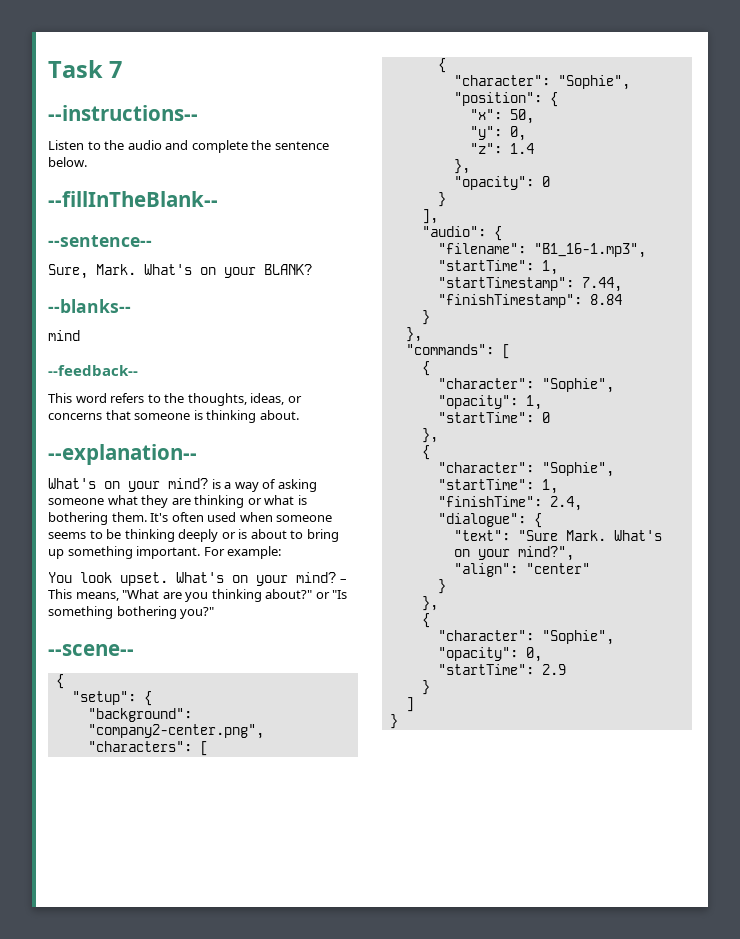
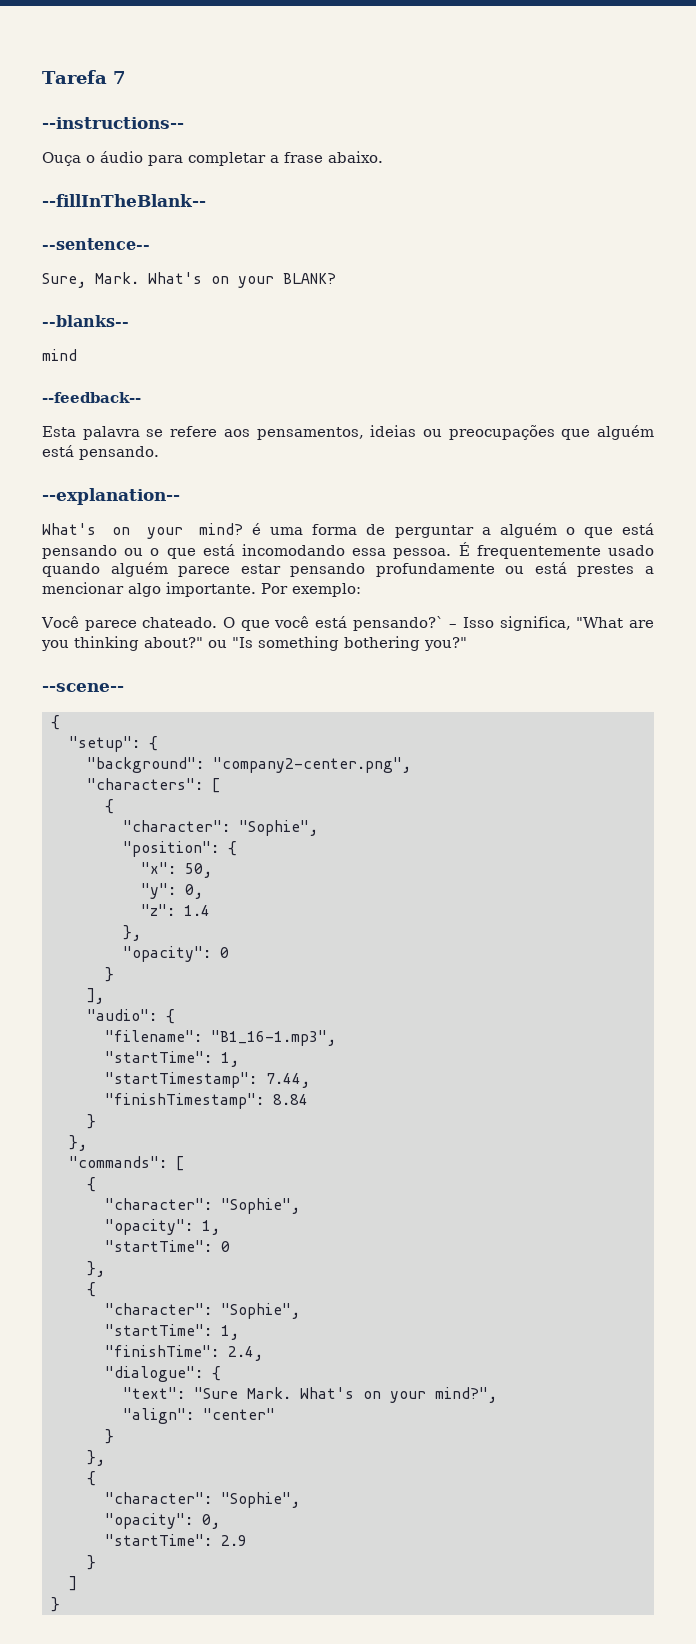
[48,60,103,78] Task -> [42,70,107,84] Tarefa
[48,140,329,153] [48,157,87,167] Listen to the audio and complete the sentence below. -> [42,151,383,166] Ouça o áudio para completar a frase abaixo.
[48,393,302,406] [48,410,299,423] This word refers to the thoughts, ideas, or concerns that someone is thinking about. -> [42,425,654,440] [42,445,159,460] Esta palavra se refere aos pensamentos, ideias ou preocupações que alguém está pensando.
[211,479,317,492] [48,495,307,508] [48,512,333,525] [48,529,339,542] [48,546,282,559] [48,572,347,586] [48,589,119,601] is a way of asking someone what they are thinking or what is bothering them. It's often used when someone seems to be thinking deeply or is about to bring up something important. For example: // You look upset. What's on your mind? – This means, -> [252,523,654,538] [42,542,654,559] [42,562,654,577] [42,582,361,597] [41,616,571,631] é uma forma de perguntar a alguém o que está pensando ou o que está incomodando essa pessoa. É frequentemente usado quando alguém parece estar pensando profundamente ou está prestes a mencionar algo importante. Por exemplo: // Você parece chateado. O que você está pensando?` – Isso significa,
[315,592,330,599] or -> [208,640,227,648] ou

